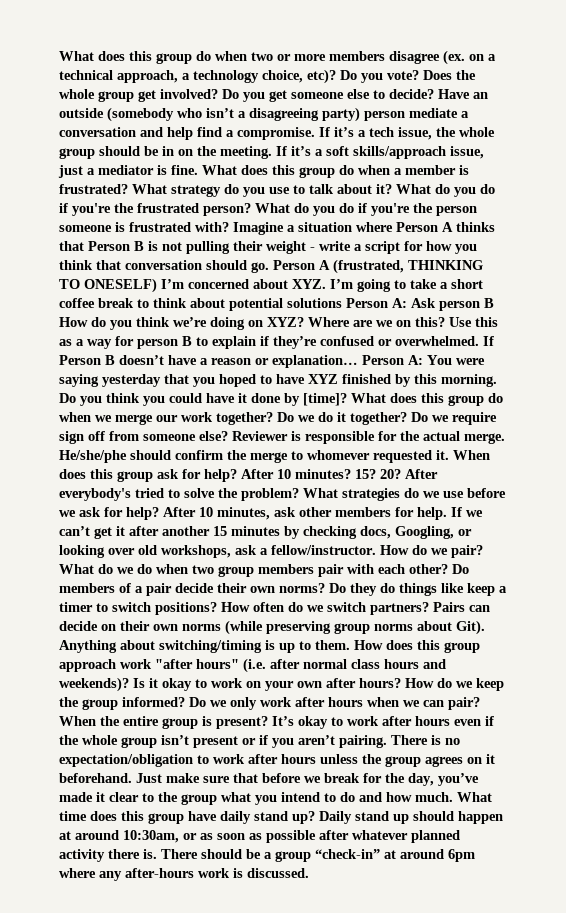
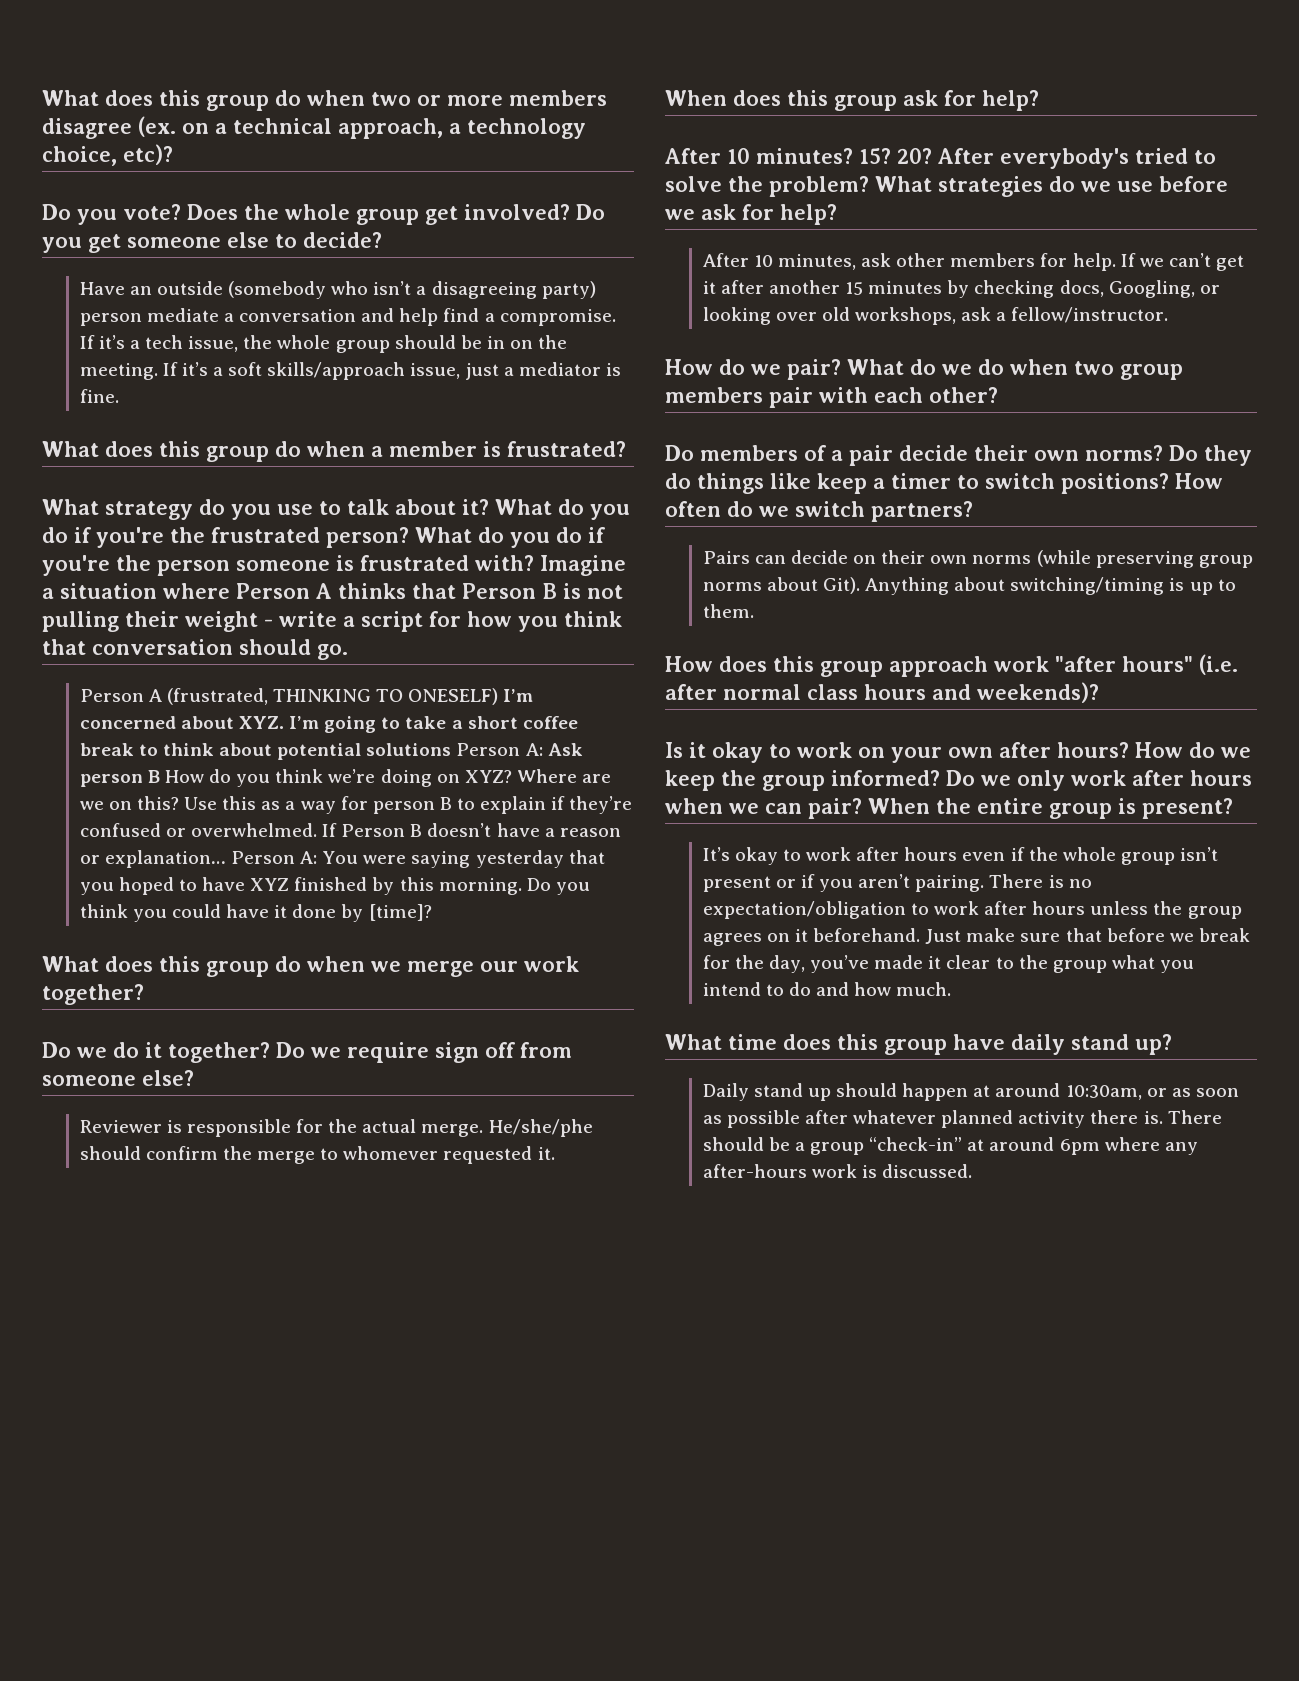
(336, 76) none -> (173, 154) //
(434, 94) none -> (382, 240) //
(198, 170) none -> (119, 396) //
(128, 189) none -> (626, 449) //
(269, 267) none -> (348, 652) //
(347, 399) none -> (432, 912) //
(273, 418) none -> (144, 994) //
(228, 436) none -> (194, 1078) //
(449, 455) none -> (555, 1153) //
(237, 475) none -> (1039, 100) //
(159, 513) none -> (837, 214) //
(376, 550) none -> (1169, 315) //
(448, 569) none -> (998, 395) //
(429, 608) none -> (973, 511) //
(350, 645) none -> (754, 611) //
(129, 684) none -> (1099, 692) //
(268, 722) none -> (1233, 808) //
(453, 797) none -> (952, 989) //
(315, 817) none -> (1172, 1044) //

